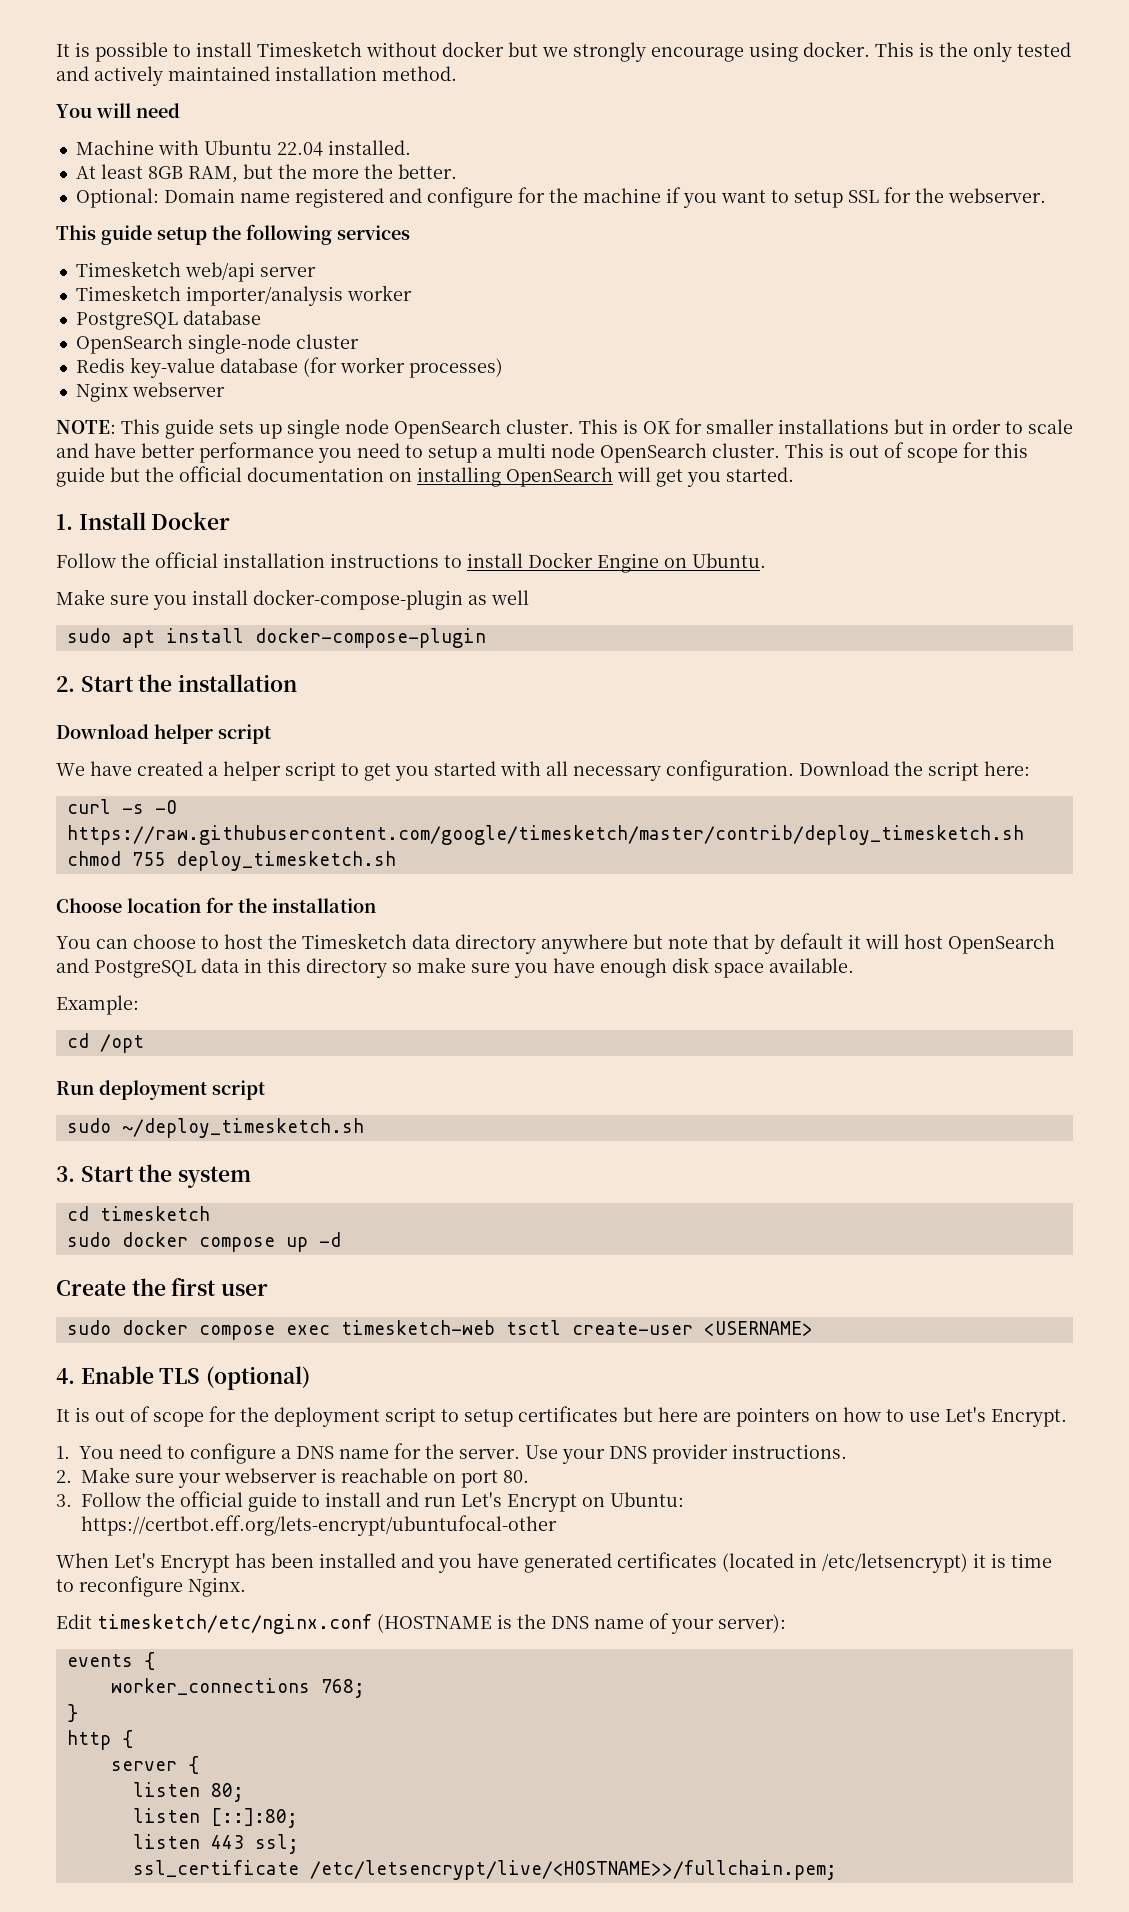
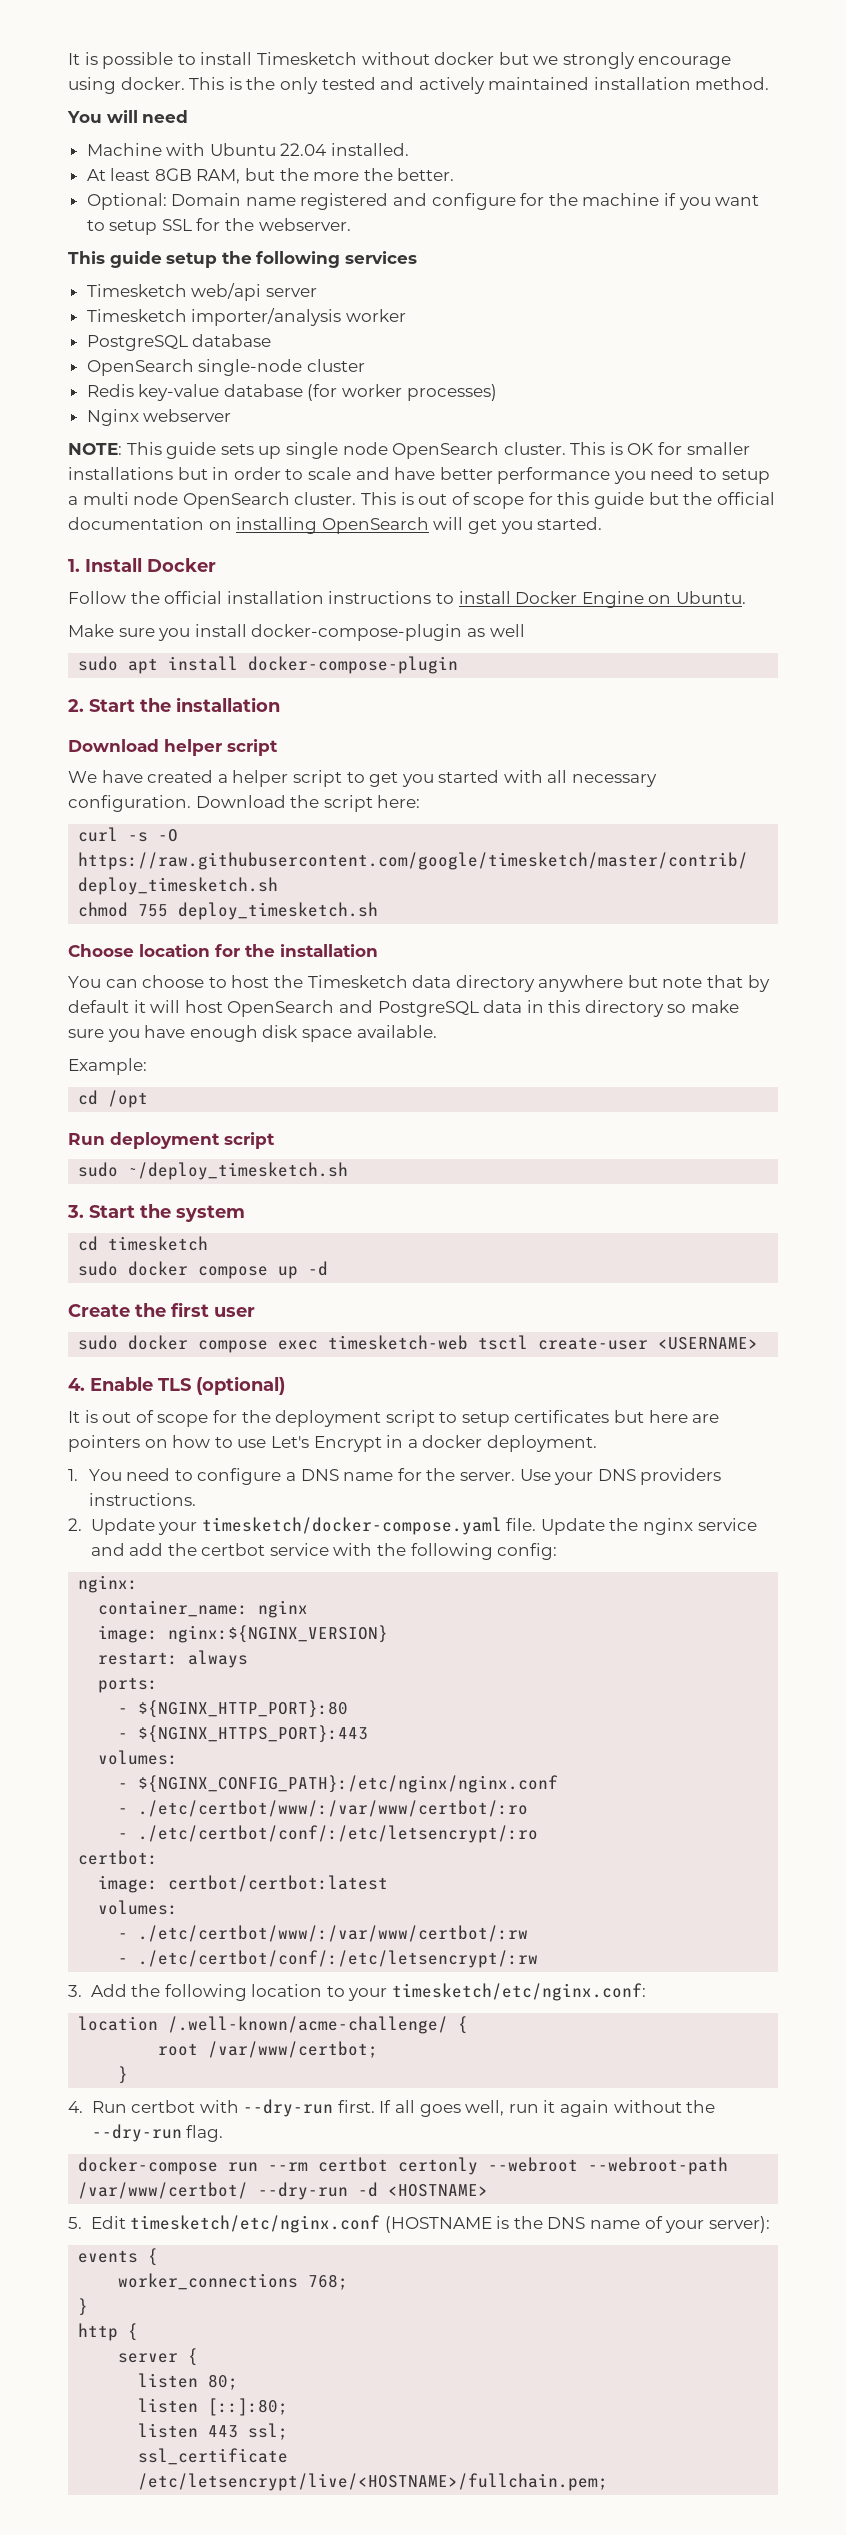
[991,1409,1067,1427] Encrypt. -> [313,1435,597,1452] Encrypt in a docker deployment.
[652,1444,728,1464] provider -> [640,1468,722,1485] providers
[81,1467,529,1488] [56,1491,684,1512] [81,1515,557,1536] [56,1552,1052,1573] [56,1576,246,1597] Make sure your webserver is reachable on port 80. // 3. Follow the official guide to install and run Let's Encrypt on Ubuntu: https://certbot.eff.org/lets-encrypt/ubuntufocal-other // When Let's Encrypt has been installed and you have generated certificates (located in /etc/letsencrypt) it is time to reconfigure Nginx. // -> [90,1517,757,1535] [90,1543,558,1560] [78,1575,139,1593] [98,1600,309,1618] [98,1625,389,1643] [98,1650,249,1668] [98,1677,159,1693] [118,1700,349,1718] [118,1725,369,1743] [98,1750,179,1765] [118,1775,559,1793] [118,1800,529,1817] [118,1825,539,1843] [78,1850,159,1865] [98,1875,389,1893] [98,1900,179,1915] [118,1925,529,1942] [118,1950,539,1968] [68,1983,647,2001] [78,2016,469,2034] [158,2041,379,2058] [118,2066,129,2084] [68,2099,716,2117] [91,2124,224,2142] [78,2157,729,2175] [78,2182,489,2200] [68,2217,82,2229] Update your timesketch/docker-compose.yaml file. Update the nginx service and add the certbot service with the following config: // nginx: // container_name: nginx // image: nginx:${NGINX_VERSION} // restart: always // ports: // - ${NGINX_HTTP_PORT}:80 // - ${NGINX_HTTPS_PORT}:443 // volumes: // - ${NGINX_CONFIG_PATH}:/etc/nginx/nginx.conf // - ./etc/certbot/www/:/var/www/certbot/:ro // - ./etc/certbot/conf/:/etc/letsencrypt/:ro // certbot: // image: certbot/certbot:latest // volumes: // - ./etc/certbot/www/:/var/www/certbot/:rw // - ./etc/certbot/conf/:/etc/letsencrypt/:rw // 3. Add the following location to your timesketch/etc/nginx.conf: // location /.well-known/acme-challenge/ { // root /var/www/certbot; // } // 4. Run certbot with --dry-run first. If all goes well, run it again without the --dry-run flag. // docker-compose run --rm certbot certonly --webroot --webroot-path /var/www/certbot/ --dry-run -d <HOSTNAME> // 5.
[309,1860,837,1880] /etc/letsencrypt/live/<HOSTNAME>>/fullchain.pem; -> [138,2473,609,2491] /etc/letsencrypt/live/<HOSTNAME>/fullchain.pem;

